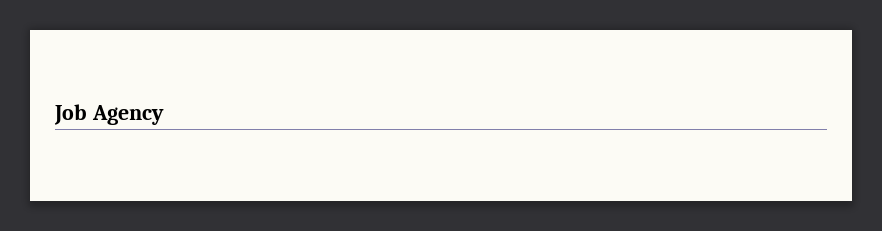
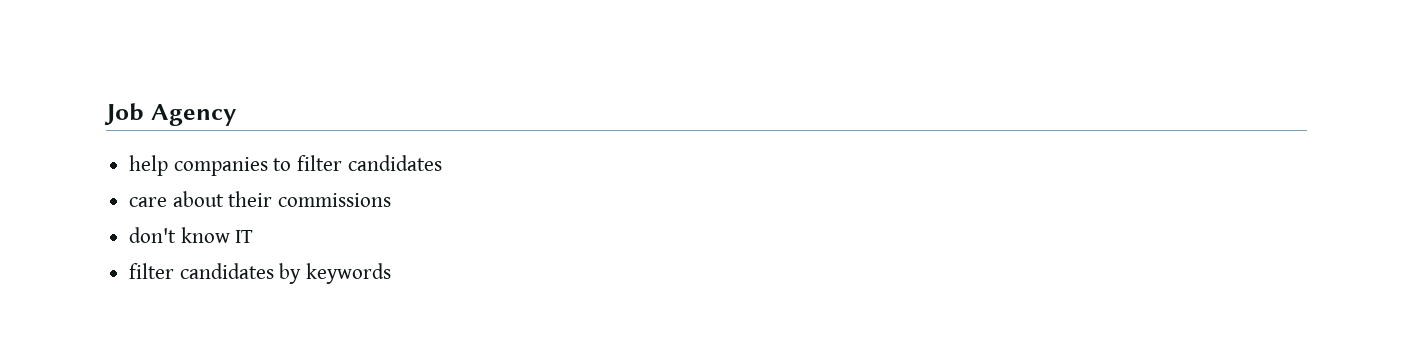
(164, 115) none -> [129,155,442,176] [129,191,392,207] [129,227,254,243] [129,263,392,284] // help companies to filter candidates // care about their commissions // don't know IT // filter candidates by keywords

